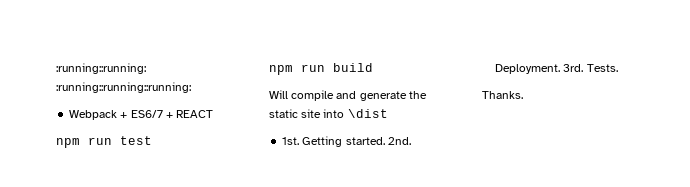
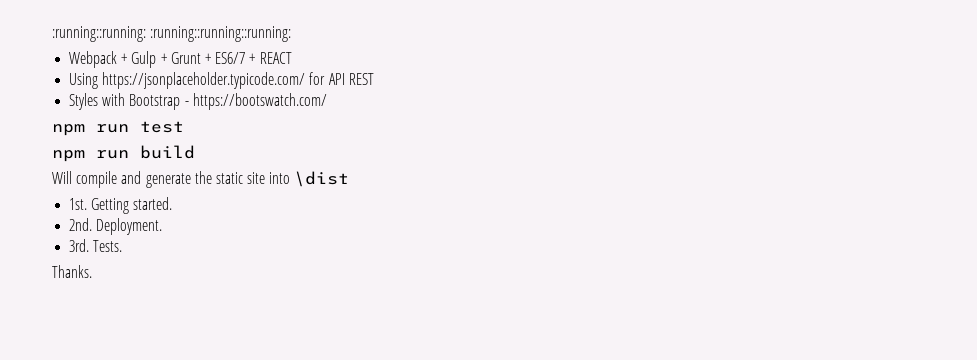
(128, 115) none -> [131,51,211,68] Gulp + Grunt +
(214, 114) none -> [69,72,374,89] [69,93,327,110] // Using https://jsonplaceholder.typicode.com/ for API REST // Styles with Bootstrap - https://bootswatch.com/
(385, 141) none -> (173, 203) //
(561, 69) none -> (163, 226) //

